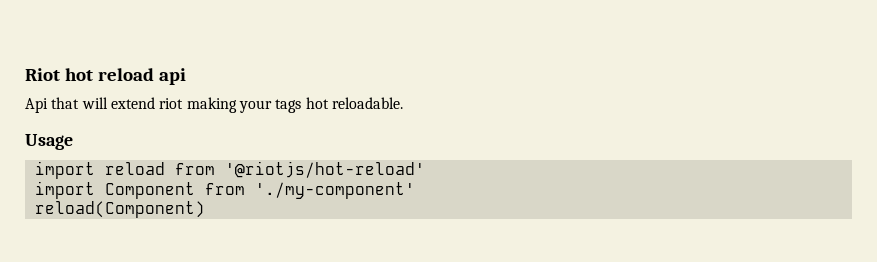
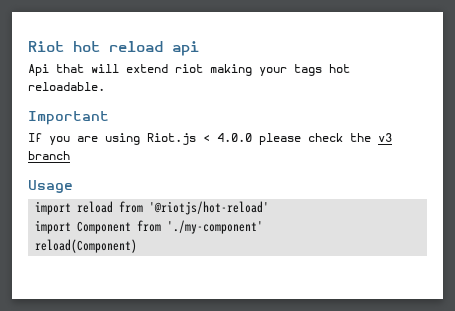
(403, 103) none -> [28,111,109,125] [28,133,392,145] [28,151,70,160] // Important // If you are using Riot.js < 4.0.0 please check the v3 branch

